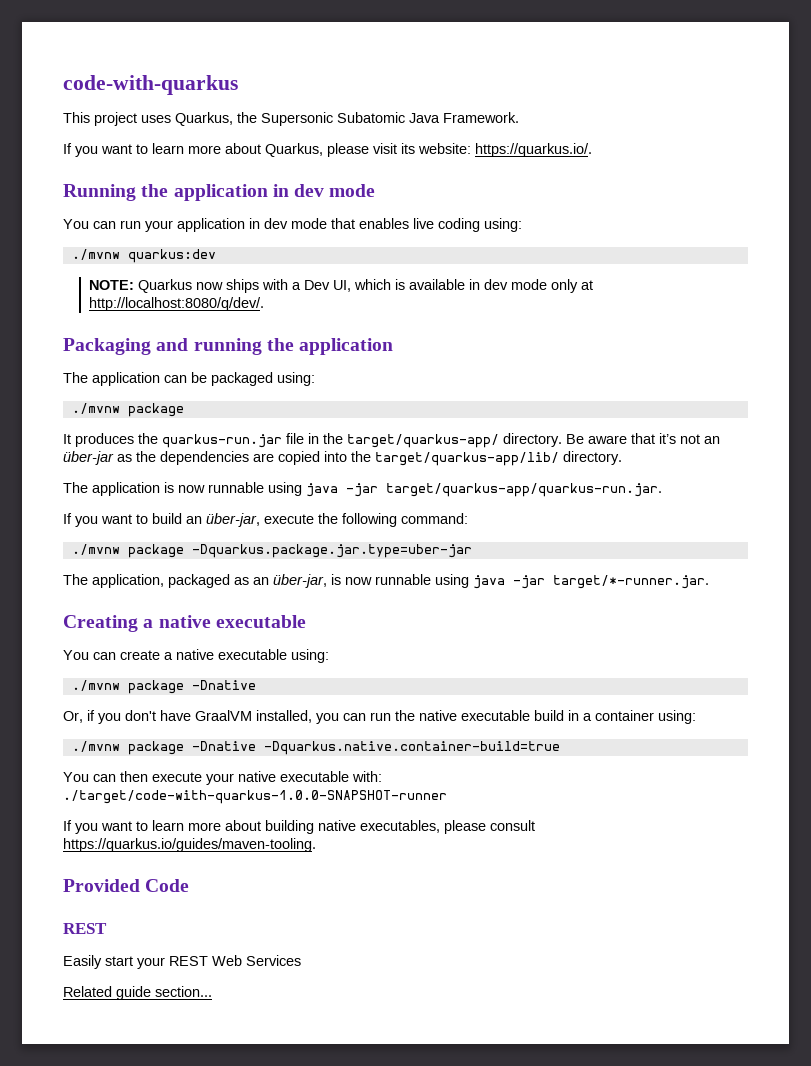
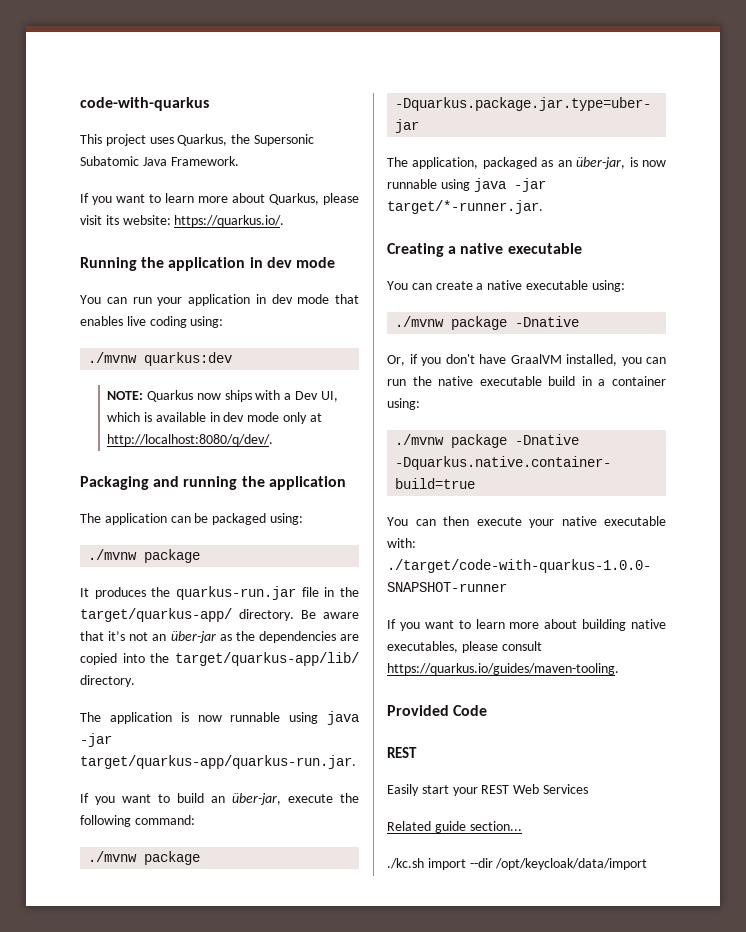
(212, 991) none -> [387,858,648,870] // ./kc.sh import --dir /opt/keycloak/data/import

